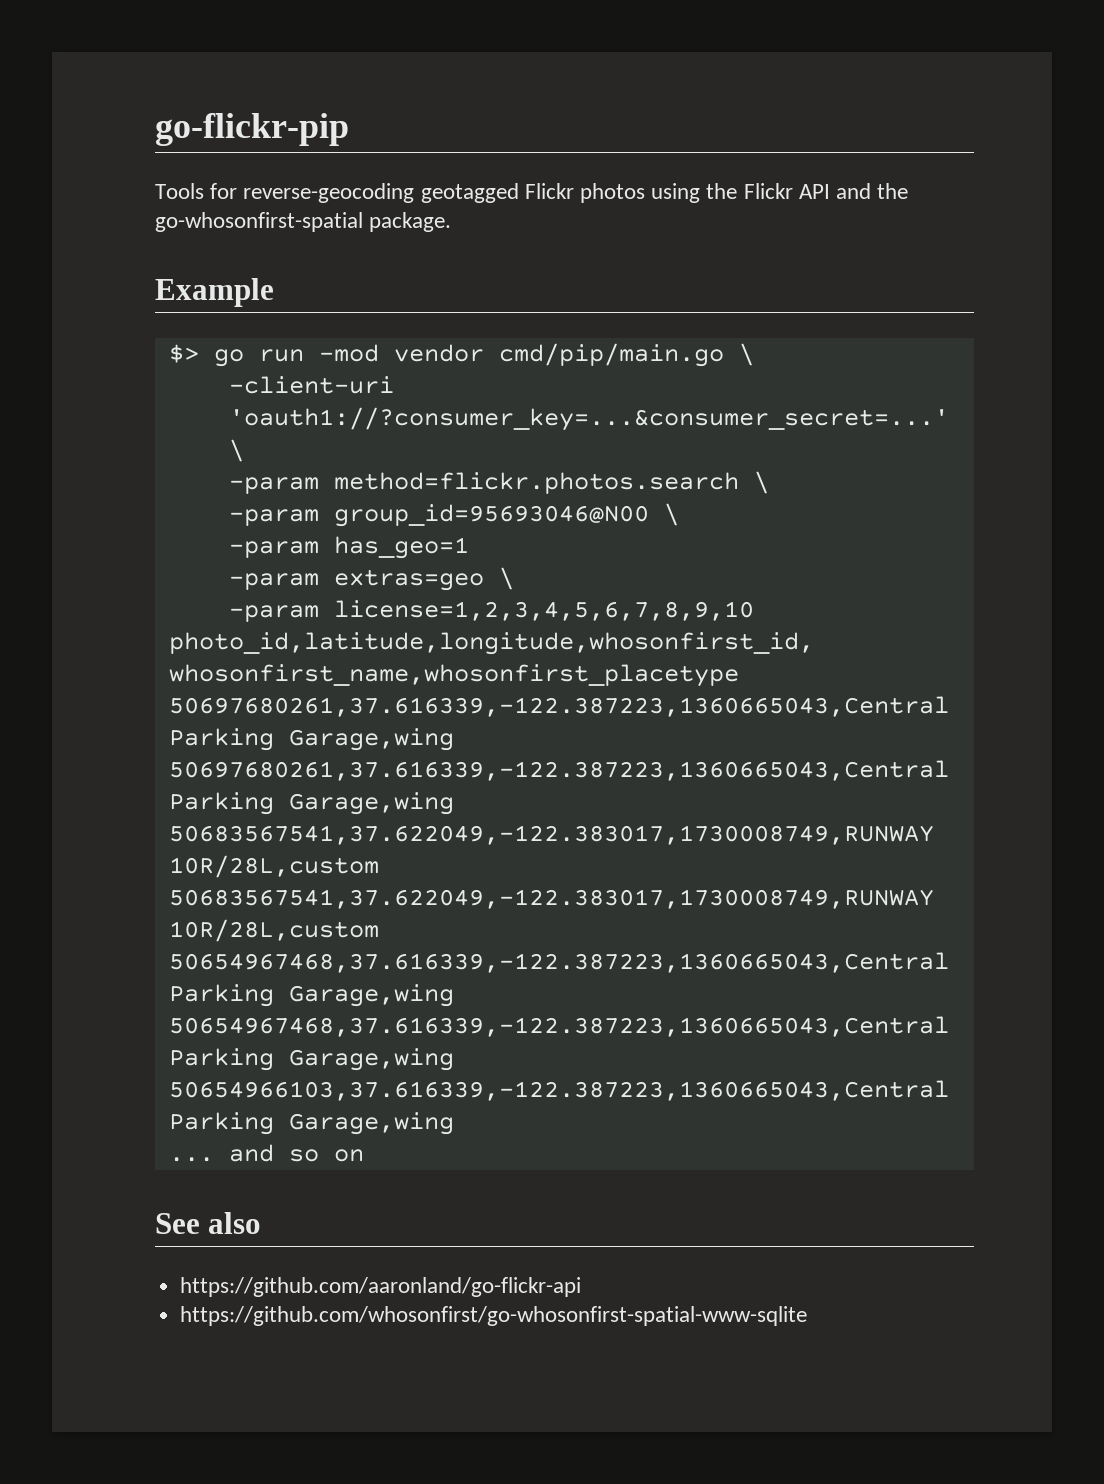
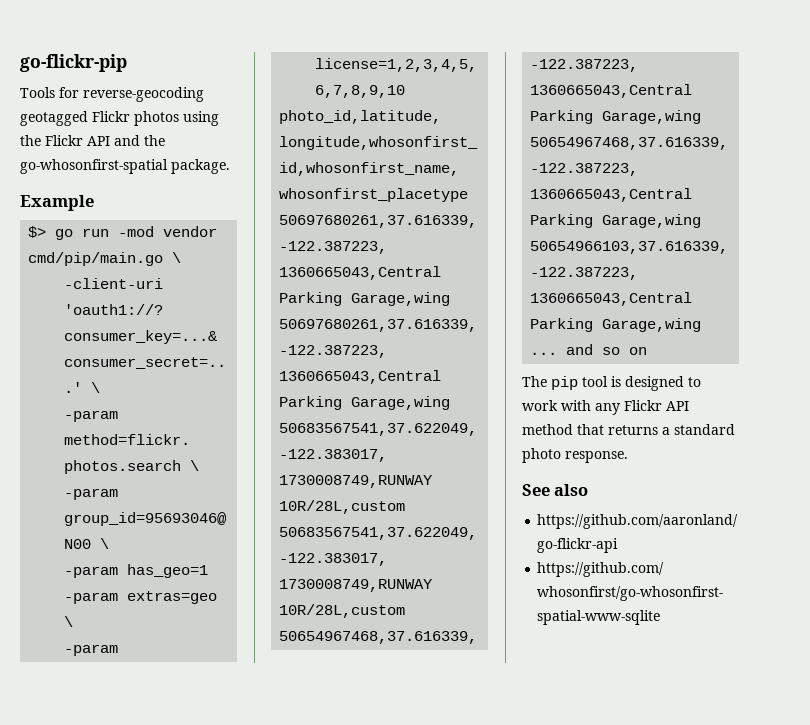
(364, 1155) none -> [522,376,701,391] [522,400,689,415] [522,424,735,435] [522,448,628,463] // The pip tool is designed to work with any Flickr API method that returns a standard photo response.

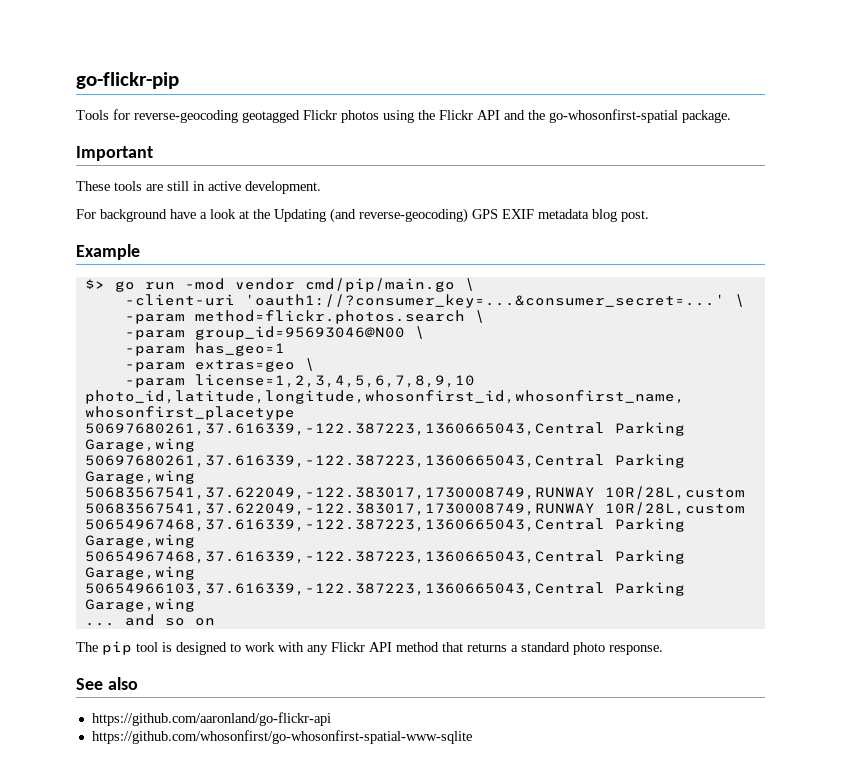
(230, 166) none -> [76,146,153,161] [76,181,321,194] [76,208,649,223] // Important // These tools are still in active development. // For background have a look at the Updating (and reverse-geocoding) GPS EXIF metadata blog post.

